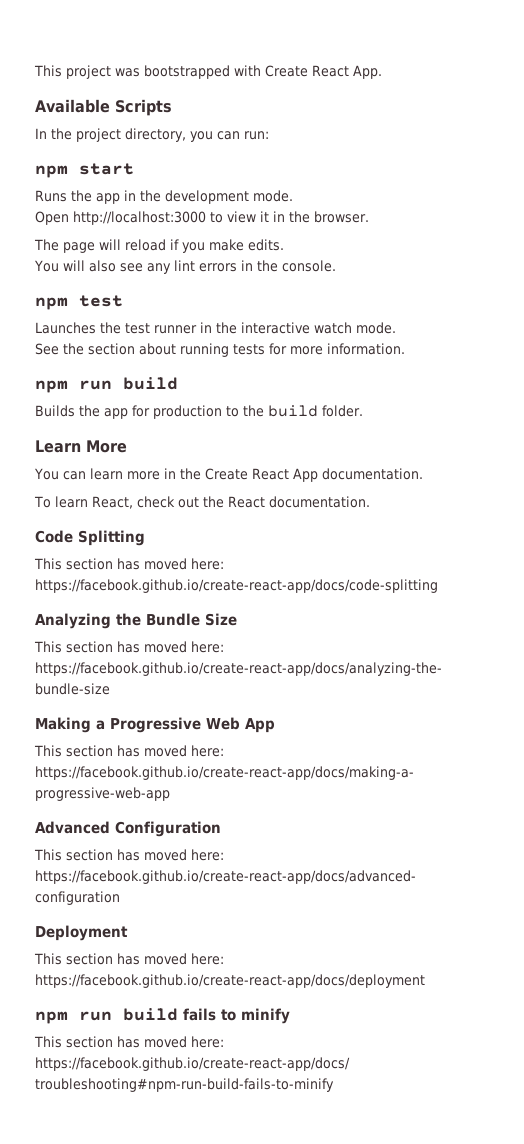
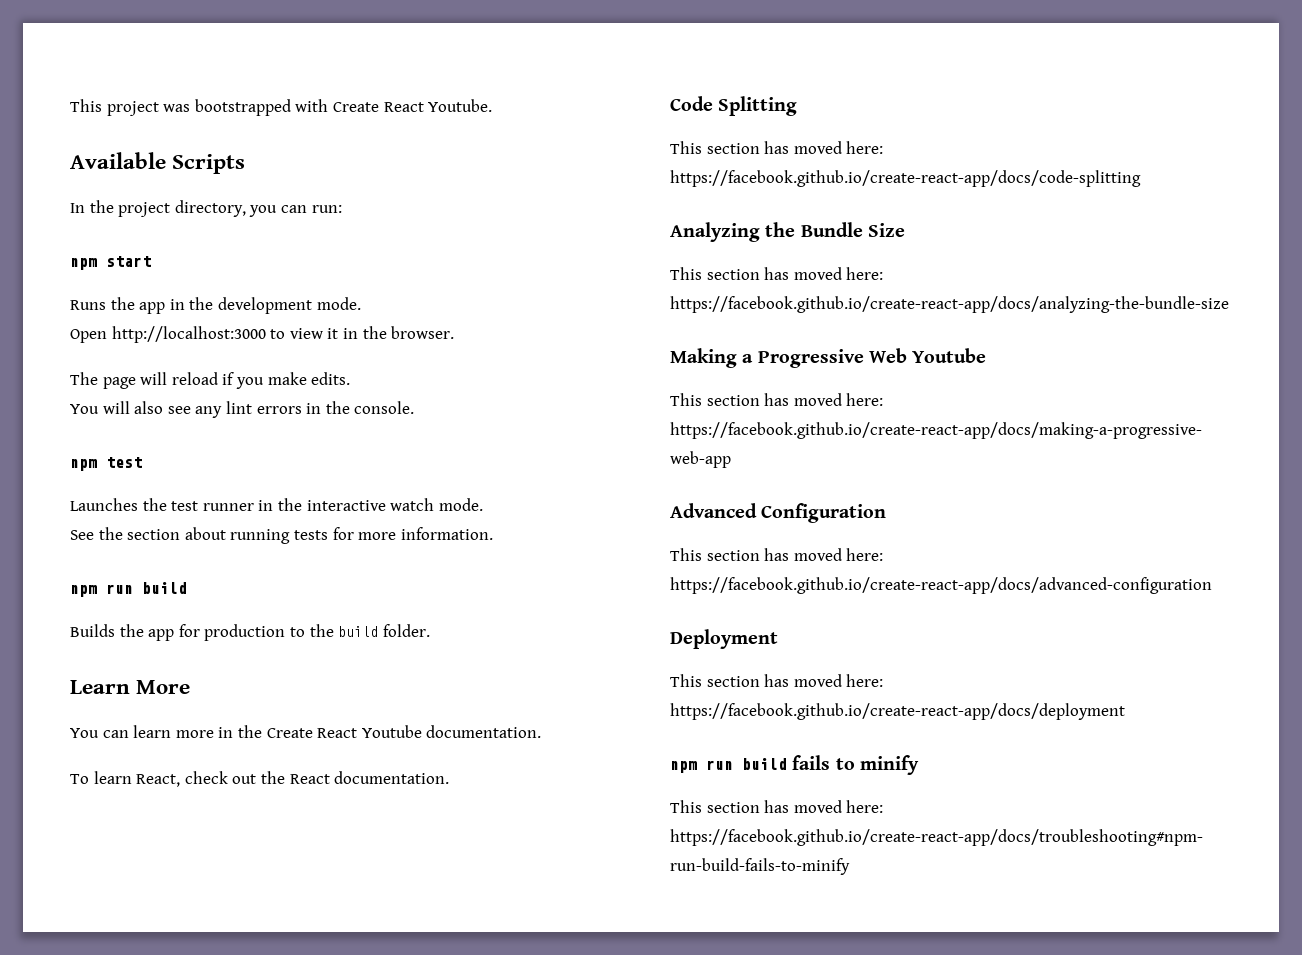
[353,65,382,79] App. -> [428,99,493,112] Youtube.
[292,468,318,482] App -> [361,725,422,738] Youtube
[245,718,275,733] App -> [912,348,987,363] Youtube

